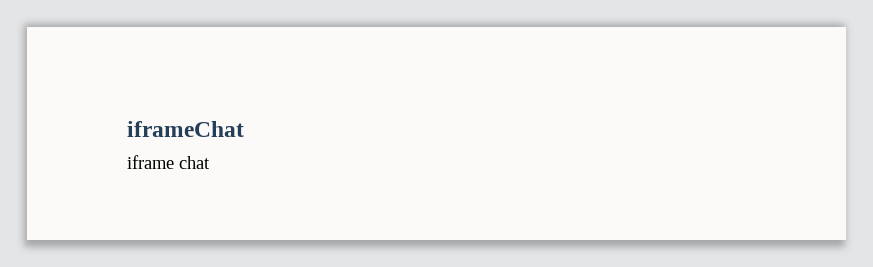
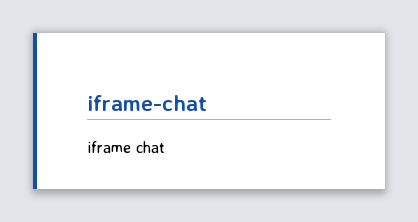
[127,121,244,137] iframeChat -> [87,95,207,111] iframe-chat

